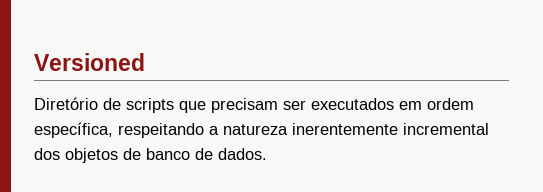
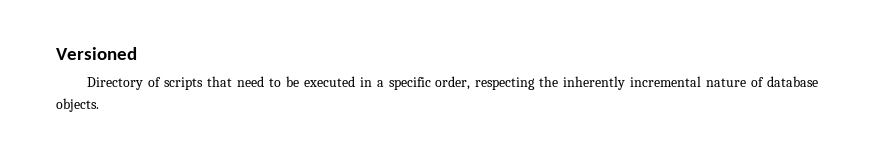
[34,97,474,113] [34,122,489,138] [34,148,267,163] Diretório de scripts que precisam ser executados em ordem específica, respeitando a natureza inerentemente incremental dos objetos de banco de dados. -> [87,76,818,90] [56,98,99,112] Directory of scripts that need to be executed in a specific order, respecting the inherently incremental nature of database objects.

